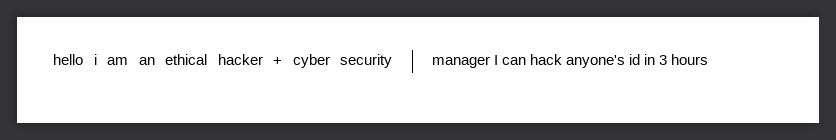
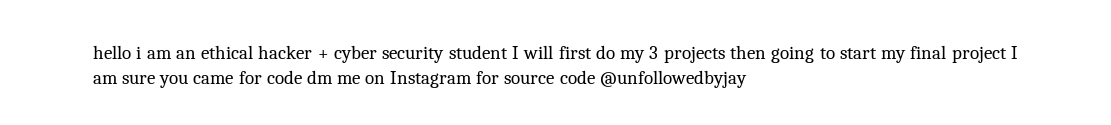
[432,54,709,68] manager I can hack anyone's id in 3 hours -> [448,45,1018,63] [93,70,747,88] student I will first do my 3 projects then going to start my final project I am sure you came for code dm me on Instagram for source code @unfollowedbyjay

